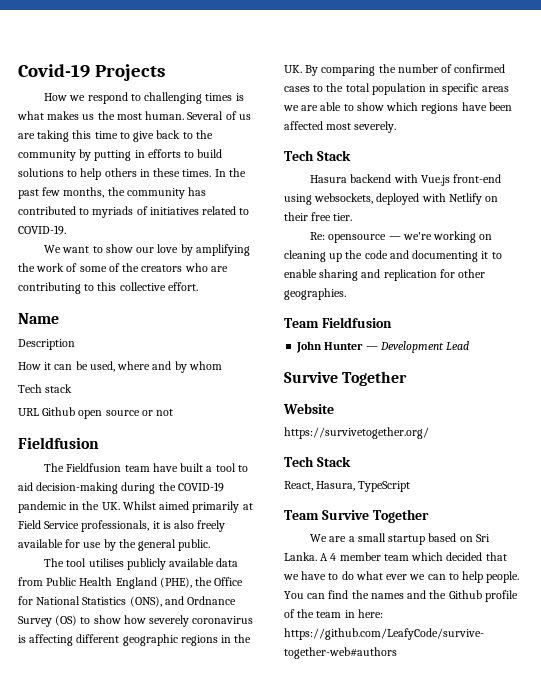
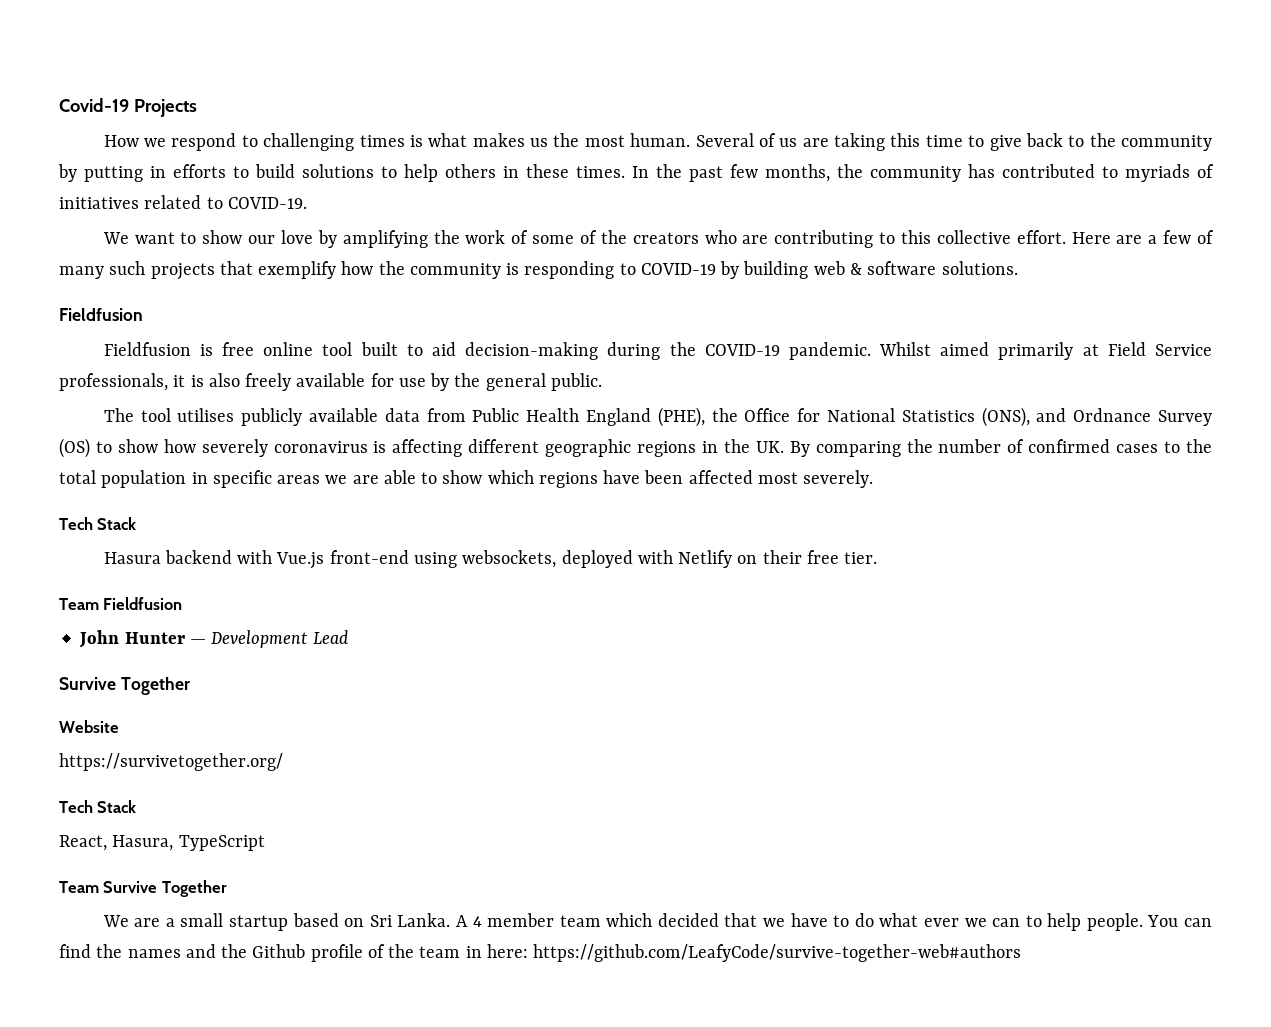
[18,313,59,324] [18,339,75,350] [18,361,222,373] [18,384,73,393] [18,407,174,419] [18,437,99,449] [44,463,236,472] // Name // Description // How it can be used, where and by whom // Tech stack // URL Github open source or not // Fieldfusion // The Fieldfusion team have built a tool -> [1071,230,1214,244] [59,261,1018,280] [59,308,143,321] [103,342,398,356] Here are a few of many such projects that exemplify how the community is responding to COVID-19 by building web & software solutions. // Fieldfusion // Fieldfusion is free online tool built
[18,501,120,513] pandemic in the UK. -> [788,342,871,360] pandemic.
[310,231,493,243] [284,250,502,262] [284,269,486,281] [284,288,346,300] // Re: opensource — we're working on cleaning up the code and documenting it to enable sharing and replication for other geographies. -> (878, 558) none

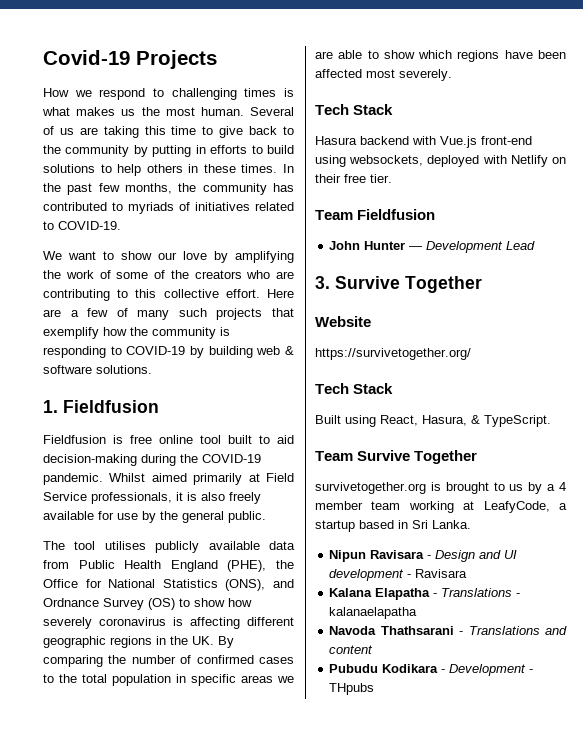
(1018, 268) none -> [43,400,58,413] 1.
(348, 637) none -> [315,276,330,289] 3.
[59,835,265,851] [59,880,227,897] [102,913,1212,931] [59,944,1022,962] React, Hasura, TypeScript // Team Survive Together // We are a small startup based on Sri Lanka. A 4 member team which decided that we have to do what ever we can to help people. You can find the names and the Github profile of the team in here: https://github.com/LeafyCode/survive-together-web#authors -> [315,415,551,427] [315,450,478,464] [315,482,566,494] [315,501,567,513] [315,520,471,532] [329,550,518,562] [329,569,468,581] [329,588,521,600] [329,607,418,619] [329,626,567,635] [329,645,374,654] [329,664,534,676] [329,683,375,695] Built using React, Hasura, & TypeScript. // Team Survive Together // survivetogether.org is brought to us by a 4 member team working at LeafyCode, a startup based in Sri Lanka. // Nipun Ravisara - Design and UI development - Ravisara // Kalana Elapatha - Translations - kalanaelapatha // Navoda Thathsarani - Translations and content // Pubudu Kodikara - Development - THpubs

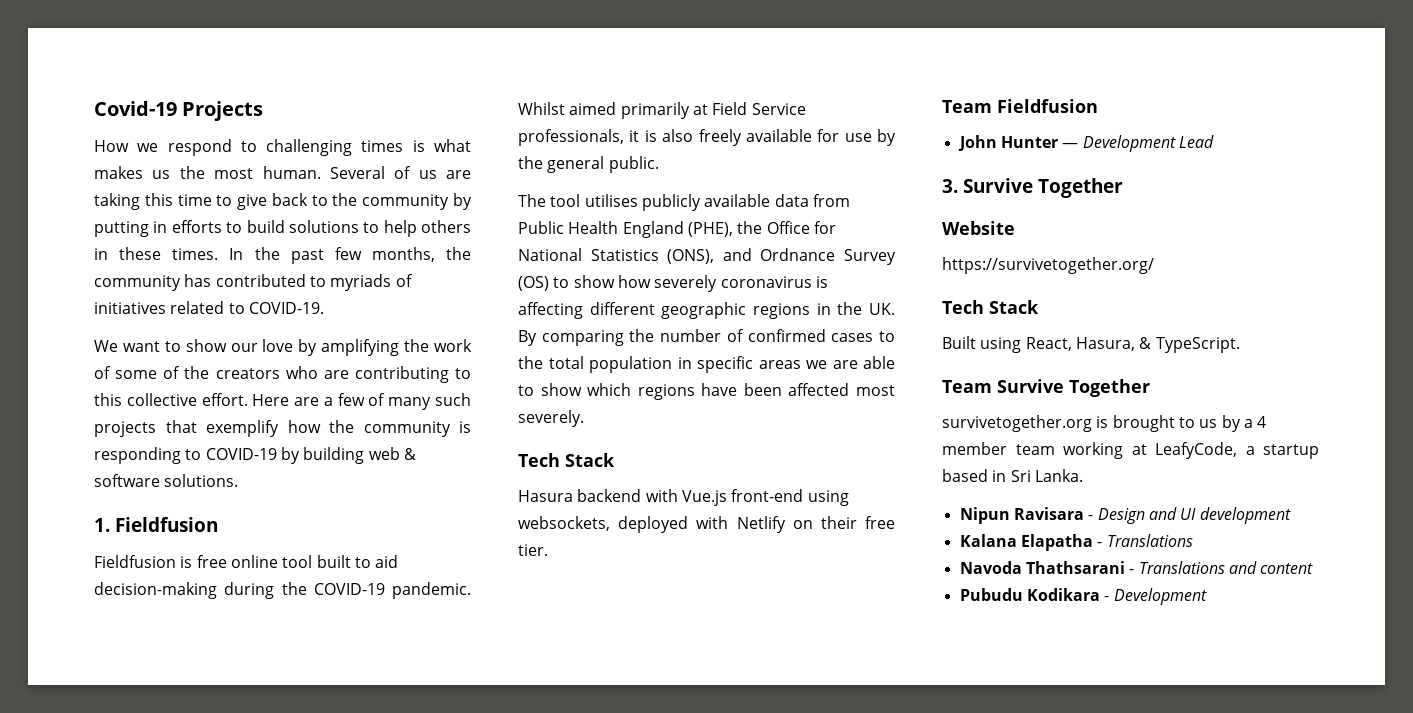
[407,569,468,578] - Ravisara -> (1291, 515) none
[516,593,521,597] [329,607,418,619] - kalanaelapatha -> (1193, 540) none
[529,669,534,673] [329,683,375,695] - THpubs -> (1207, 596) none

